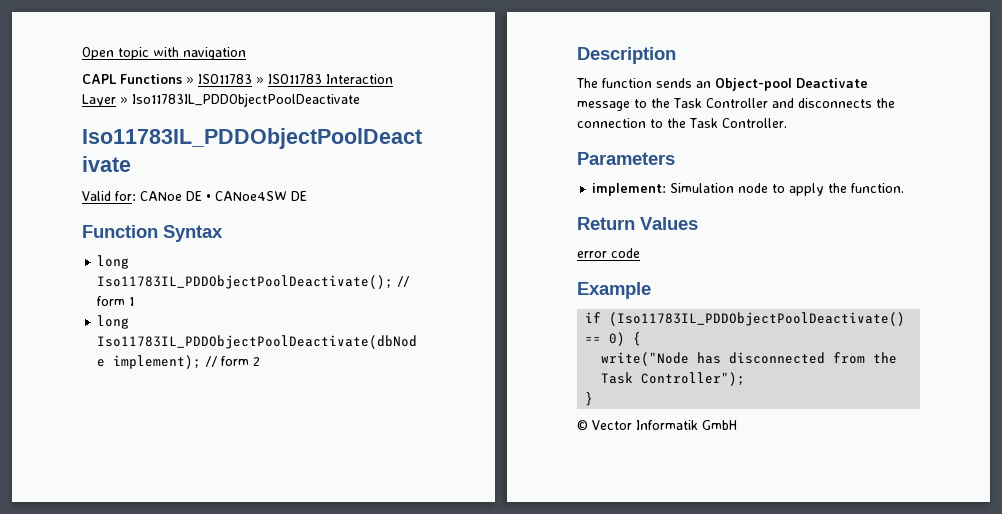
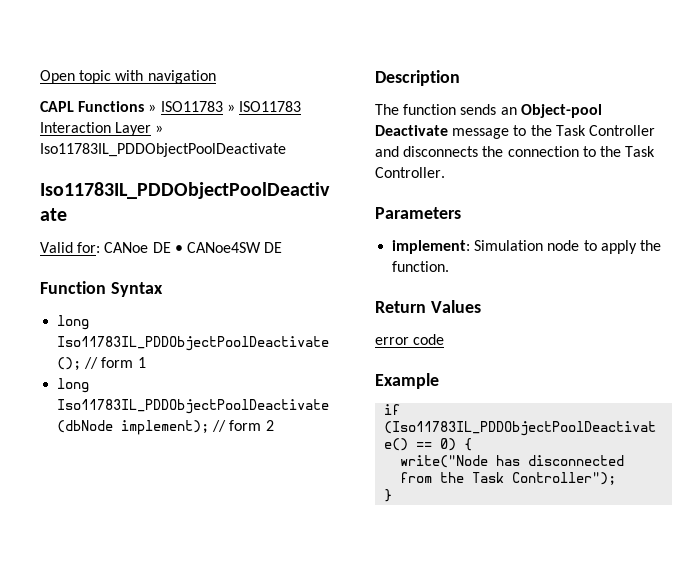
[577,420,737,431] // © Vector Informatik GmbH -> (393, 495) none

